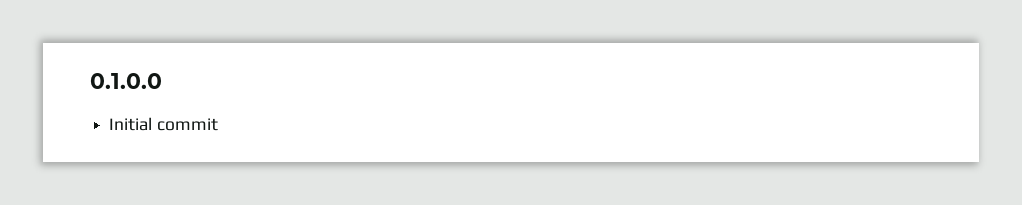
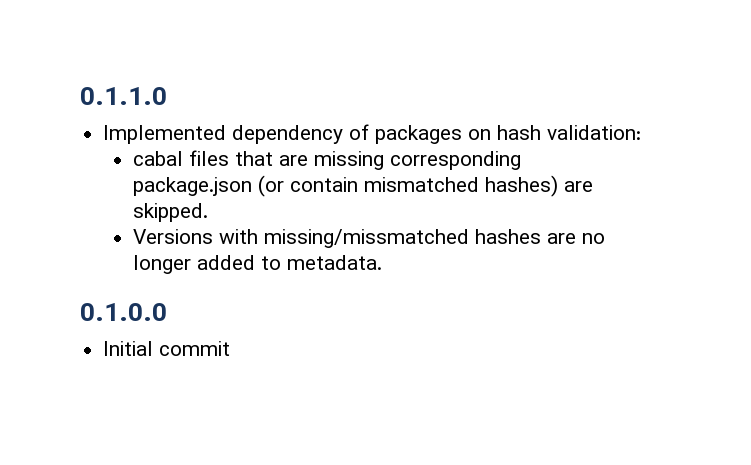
(90, 81) none -> [80,87,167,105] [103,124,642,144] [132,150,521,170] [132,175,593,197] [132,203,208,222] [132,229,605,248] [132,255,382,274] 0.1.1.0 // Implemented dependency of packages on hash validation: // cabal files that are missing corresponding package.json (or contain mismatched hashes) are skipped. // Versions with missing/missmatched hashes are no longer added to metadata. //

